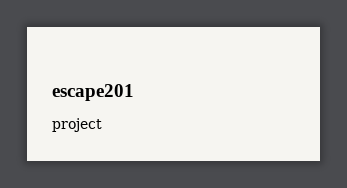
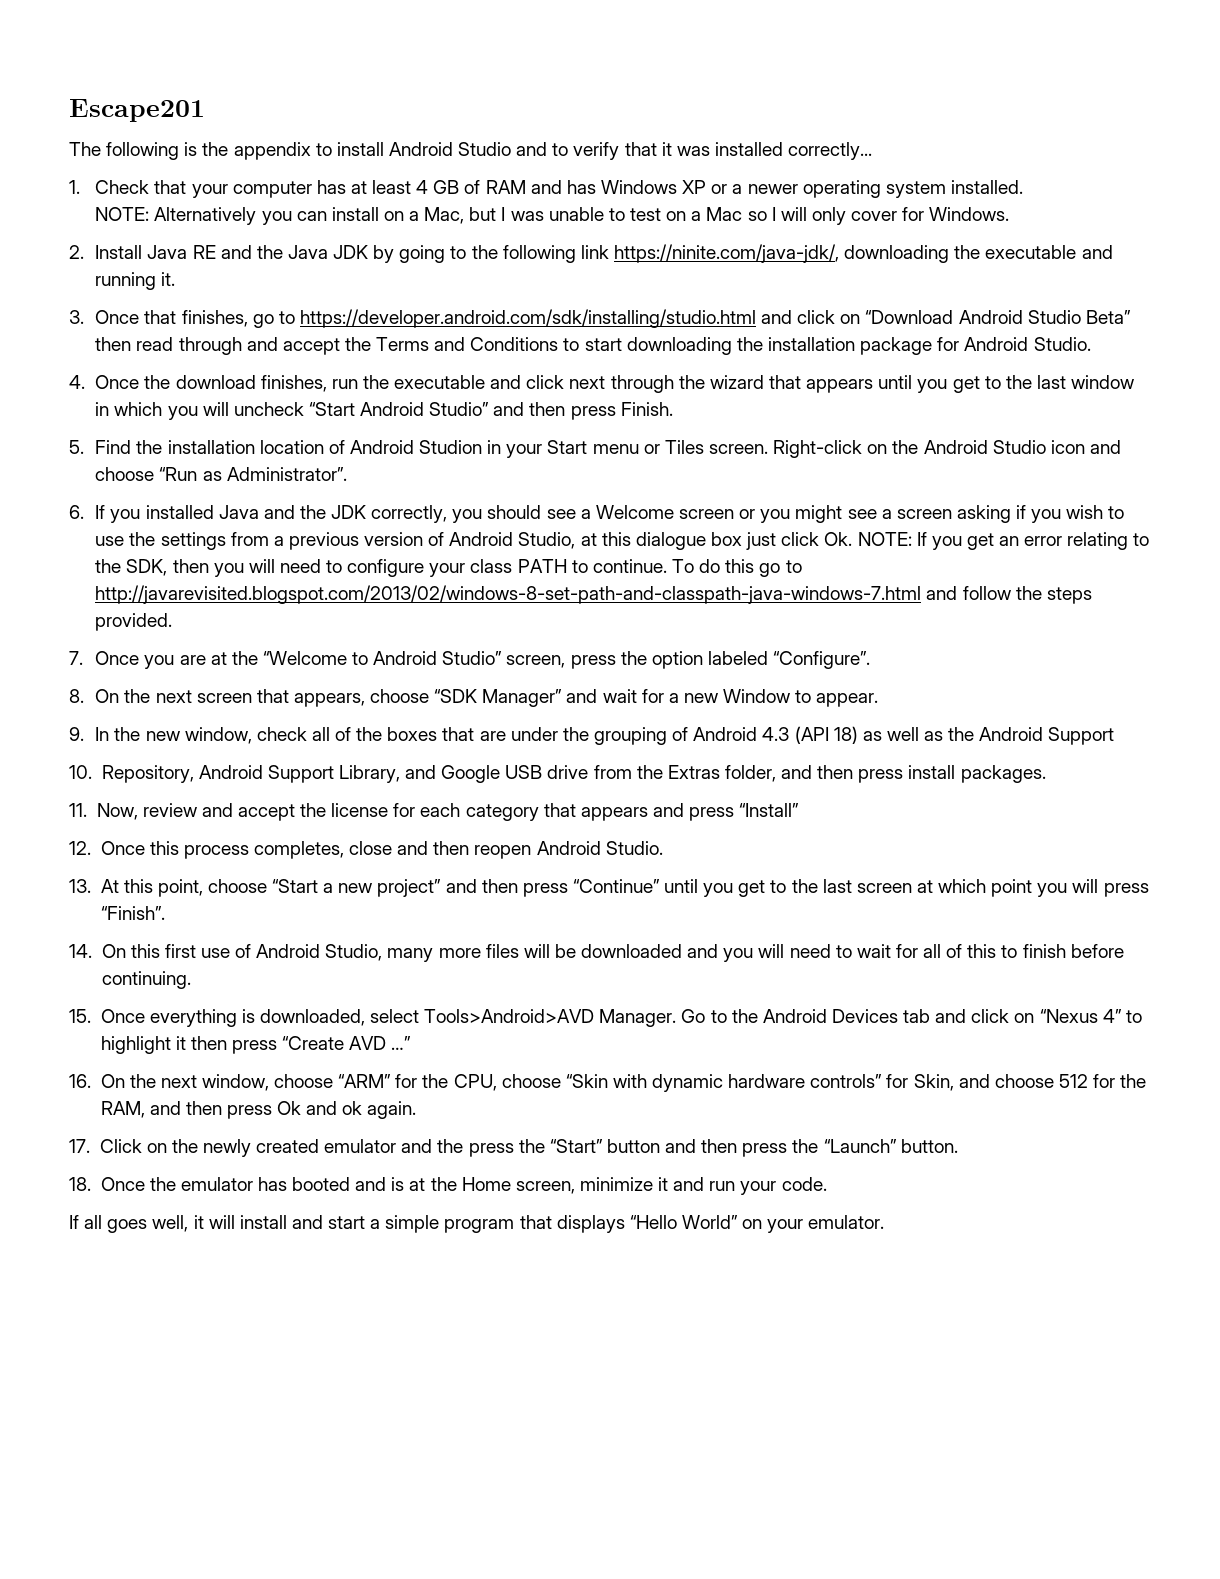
[52,84,134,101] [52,118,102,132] escape201 // project -> [69,99,205,122] [69,142,873,160] [69,180,1023,198] [95,207,1010,225] [69,244,1113,263] [95,272,176,290] [69,309,1131,328] [95,337,1091,355] [69,375,1135,393] [95,402,673,420] [69,440,1121,458] [95,467,347,481] [69,505,1125,523] [95,532,1150,550] [95,559,802,577] [95,585,1092,604] [95,613,173,631] [69,651,871,669] [69,689,879,707] [69,726,1115,745] [69,765,1046,783] [69,803,800,821] [69,841,663,859] [69,879,1149,897] [100,906,165,920] [69,944,1124,962] [101,971,191,989] [69,1009,1142,1027] [100,1036,412,1054] [69,1074,1147,1092] [100,1101,417,1119] [69,1139,958,1157] [69,1177,827,1195] [69,1215,885,1233] Escape201 // The following is the appendix to install Android Studio and to verify that it was installed correctly... // 1. Check that your computer has at least 4 GB of RAM and has Windows XP or a newer operating system installed. // NOTE: Alternatively you can install on a Mac, but I was unable to test on a Mac so I will only cover for Windows. // 2. Install Java RE and the Java JDK by going to the following link https://ninite.com/java-jdk/, downloading the executable and running it. // 3. Once that finishes, go to https://developer.android.com/sdk/installing/studio.html and click on “Download Android Studio Beta” then read through and accept the Terms and Conditions to start downloading the installation package for Android Studio. // 4. Once the download finishes, run the executable and click next through the wizard that appears until you get to the last window in which you will uncheck “Start Android Studio” and then press Finish. // 5. Find the installation location of Android Studion in your Start menu or Tiles screen. Right-click on the Android Studio icon and choose “Run as Administrator”. // 6. If you installed Java and the JDK correctly, you should see a Welcome screen or you might see a screen asking if you wish to use the settings from a previous version of Android Studio, at this dialogue box just click Ok. NOTE: If you get an error relating to the SDK, then you will need to configure your class PATH to continue. To do this go to http://javarevisited.blogspot.com/2013/02/windows-8-set-path-and-classpath-java-windows-7.html and follow the steps provided. // 7. Once you are at the “Welcome to Android Studio” screen, press the option labeled “Configure”. // 8. On the next screen that appears, choose “SDK Manager” and wait for a new Window to appear. // 9. In the new window, check all of the boxes that are under the grouping of Android 4.3 (API 18) as well as the Android Support // 10. Repository, Android Support Library, and Google USB drive from the Extras folder, and then press install packages. // 11. Now, review and accept the license for each category that appears and press “Install” // 12. Once this process completes, close and then reopen Android Studio. // 13. At this point, choose “Start a new project” and then press “Continue” until you get to the last screen at which point you will press “Finish”. // 14. On this first use of Android Studio, many more files will be downloaded and you will need to wait for all of this to finish before continuing. // 15. Once everything is downloaded, select Tools>Android>AVD Manager. Go to the Android Devices tab and click on “Nexus 4” to highlight it then press “Create AVD …” // 16. On the next window, choose “ARM” for the CPU, choose “Skin with dynamic hardware controls” for Skin, and choose 512 for the RAM, and then press Ok and ok again. // 17. Click on the newly created emulator and the press the “Start” button and then press the “Launch” button. // 18. Once the emulator has booted and is at the Home screen, minimize it and run your code. // If all goes well, it will install and start a simple program that displays “Hello World” on your emulator.

